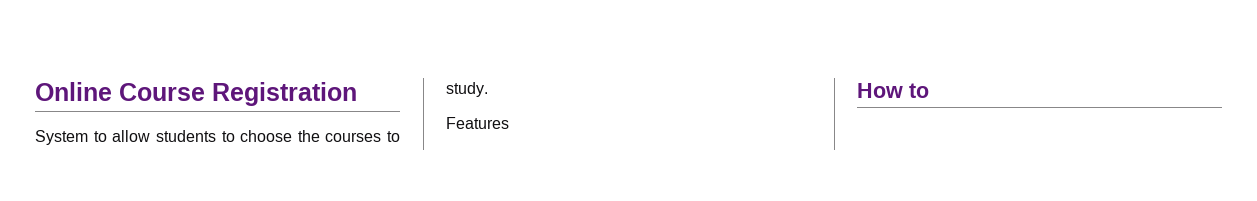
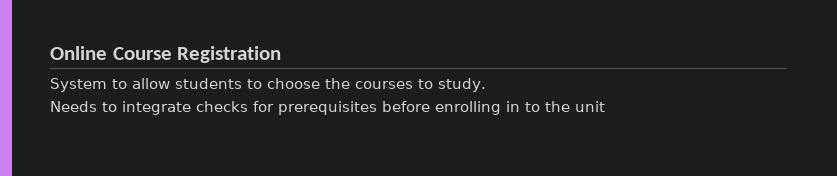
[446,117,509,129] [857,83,929,98] Features // How to -> [50,101,605,115] Needs to integrate checks for prerequisites before enrolling in to the unit

